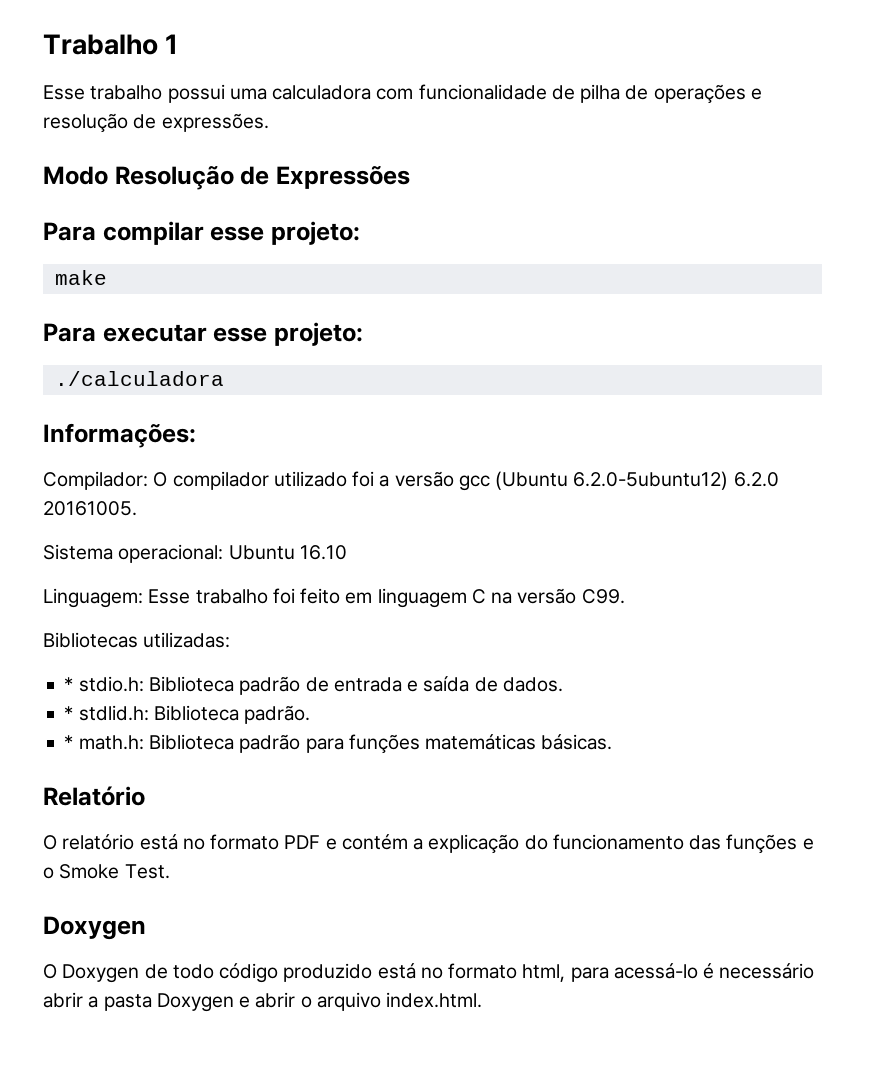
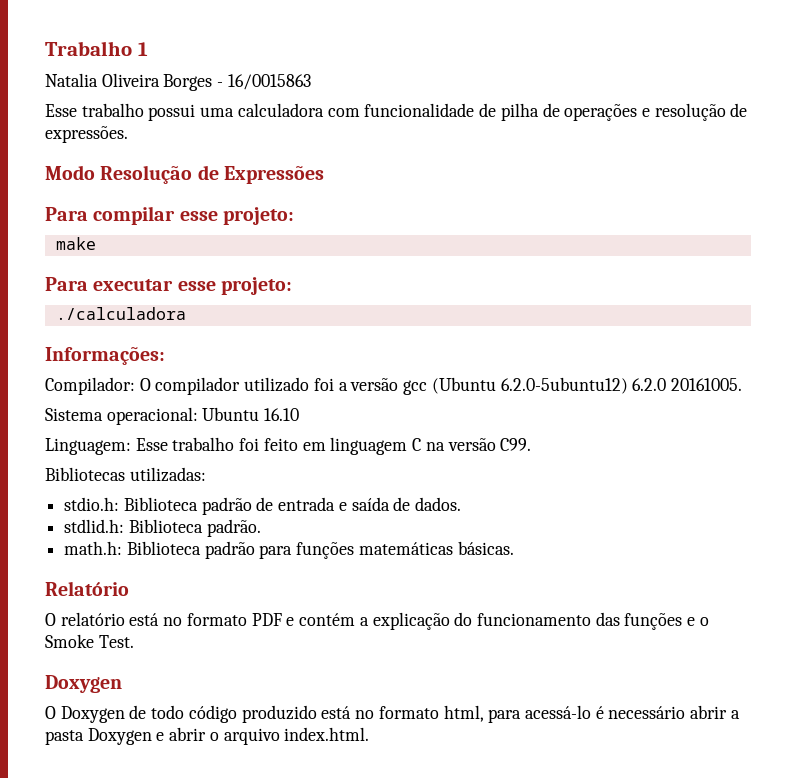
(179, 44) none -> [45,73,311,91] // Natalia Oliveira Borges - 16/0015863
[64,677,74,691] * -> (206, 474) none
[64,706,74,720] * -> (462, 504) none
[64,735,74,749] * -> (261, 528) none

